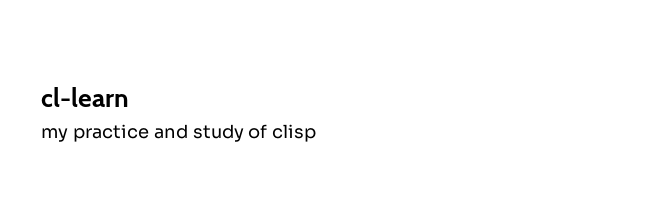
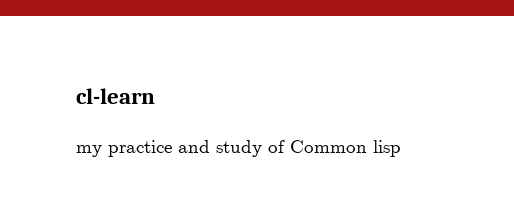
[272,124,317,142] clisp -> [290,140,401,157] Common lisp

